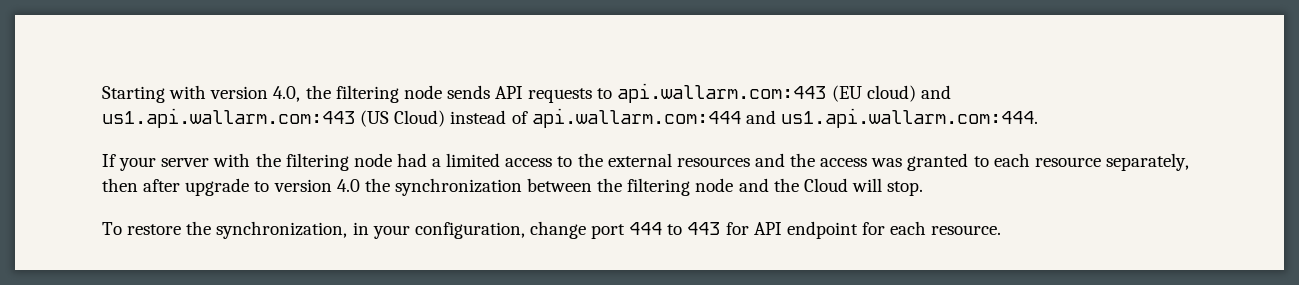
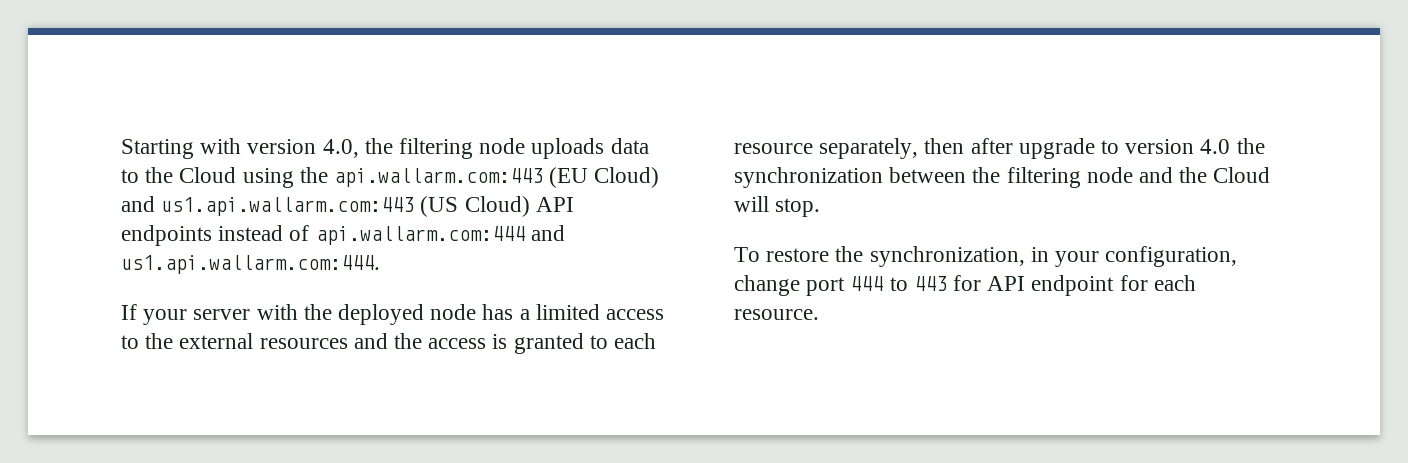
[446,85,613,103] sends API requests to -> [531,138,649,159] [121,167,328,188] uploads data to the Cloud using the
[866,85,916,102] cloud) -> [594,167,660,188] Cloud)
(446, 118) none -> [535,197,574,212] [121,225,212,246] API endpoints
[285,153,427,171] filtering node had -> [338,304,514,325] deployed node has
[871,158,903,167] was -> [492,334,508,349] is

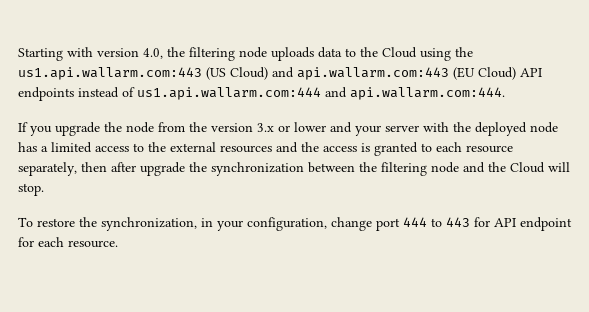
[334,167,660,188] [121,196,574,217] [121,225,565,246] [121,255,380,274] [121,304,137,320] api.wallarm.com:443 (EU Cloud) and us1.api.wallarm.com:443 (US Cloud) API endpoints instead of api.wallarm.com:444 and us1.api.wallarm.com:444. // If -> [18,67,542,80] [18,87,505,101] [18,122,352,136] us1.api.wallarm.com:443 (US Cloud) and api.wallarm.com:443 (EU Cloud) API endpoints instead of us1.api.wallarm.com:444 and api.wallarm.com:444. // If you upgrade the node from the version 3.x or lower and
[1101,139,1231,154] to version 4.0 -> (185, 169) none

